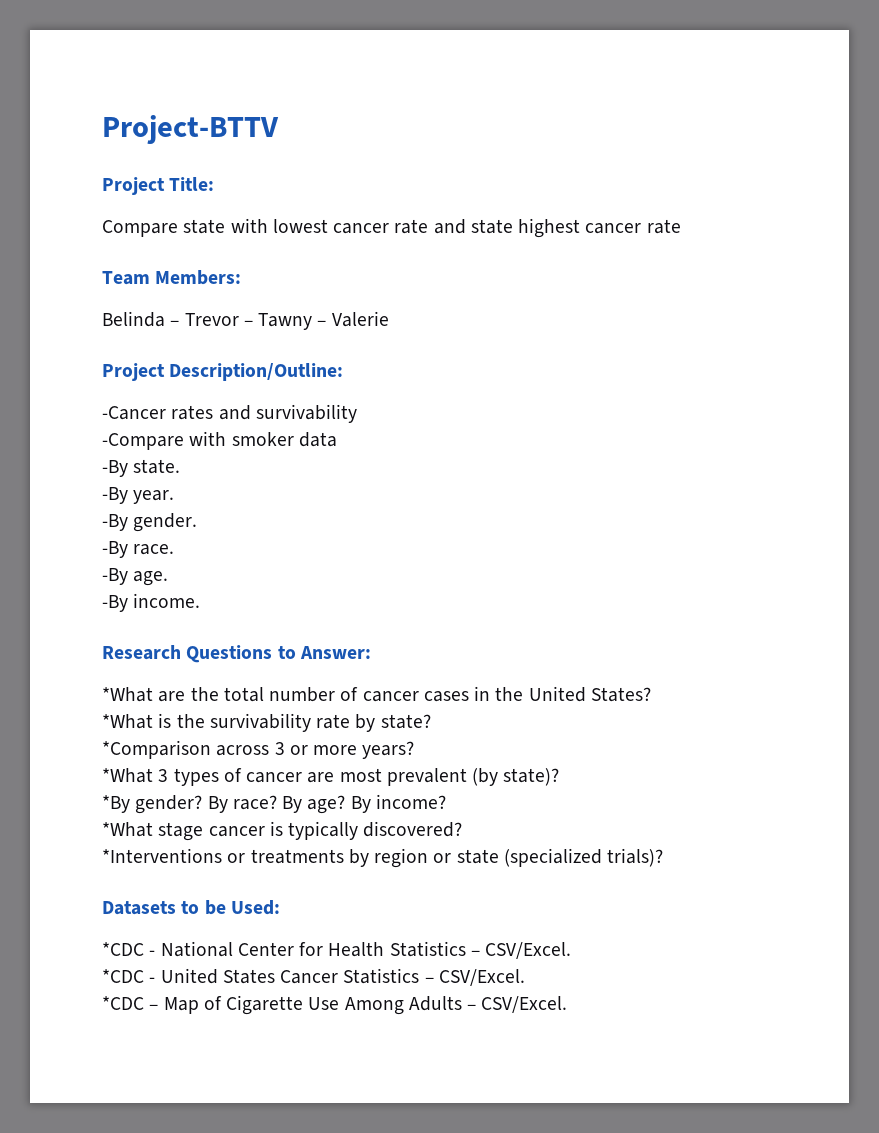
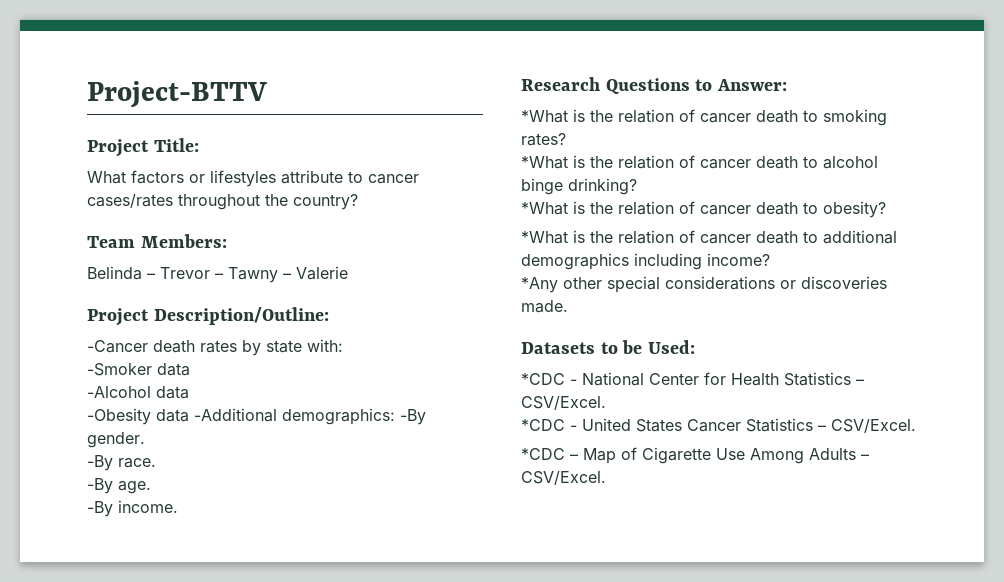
[102,218,681,238] Compare state with lowest cancer rate and state highest cancer rate -> [87,170,419,187] [87,194,358,210] What factors or lifestyles attribute to cancer cases/rates throughout the country?
[171,404,357,423] [102,431,337,450] [102,459,181,477] [102,487,175,504] rates and survivability // -Compare with smoker data // -By state. // -By year. // -> [153,339,343,356] [87,363,190,376] [87,386,189,399] [87,408,395,425] death rates by state with: // -Smoker data // -Alcohol data // -Obesity data -Additional demographics:
[158,686,651,702] [102,713,431,732] [102,740,415,759] [102,768,560,786] [102,794,446,814] [102,821,463,841] [102,848,664,868] are the total number of cancer cases in the United States? // *What is the survivability rate by state? // *Comparison across 3 or more years? // *What 3 types of cancer are most prevalent (by state)? // *By gender? By race? By age? By income? // *What stage cancer is typically discovered? // *Interventions or treatments by region or state (specialized trials)? -> [573,109,887,126] [521,133,566,146] [521,155,878,169] [521,178,637,195] [521,201,886,218] [521,230,897,244] [521,253,770,270] [521,276,887,293] [521,300,568,313] is the relation of cancer death to smoking rates? // *What is the relation of cancer death to alcohol binge drinking? // *What is the relation of cancer death to obesity? // *What is the relation of cancer death to additional demographics including income? // *Any other special considerations or discoveries made.

